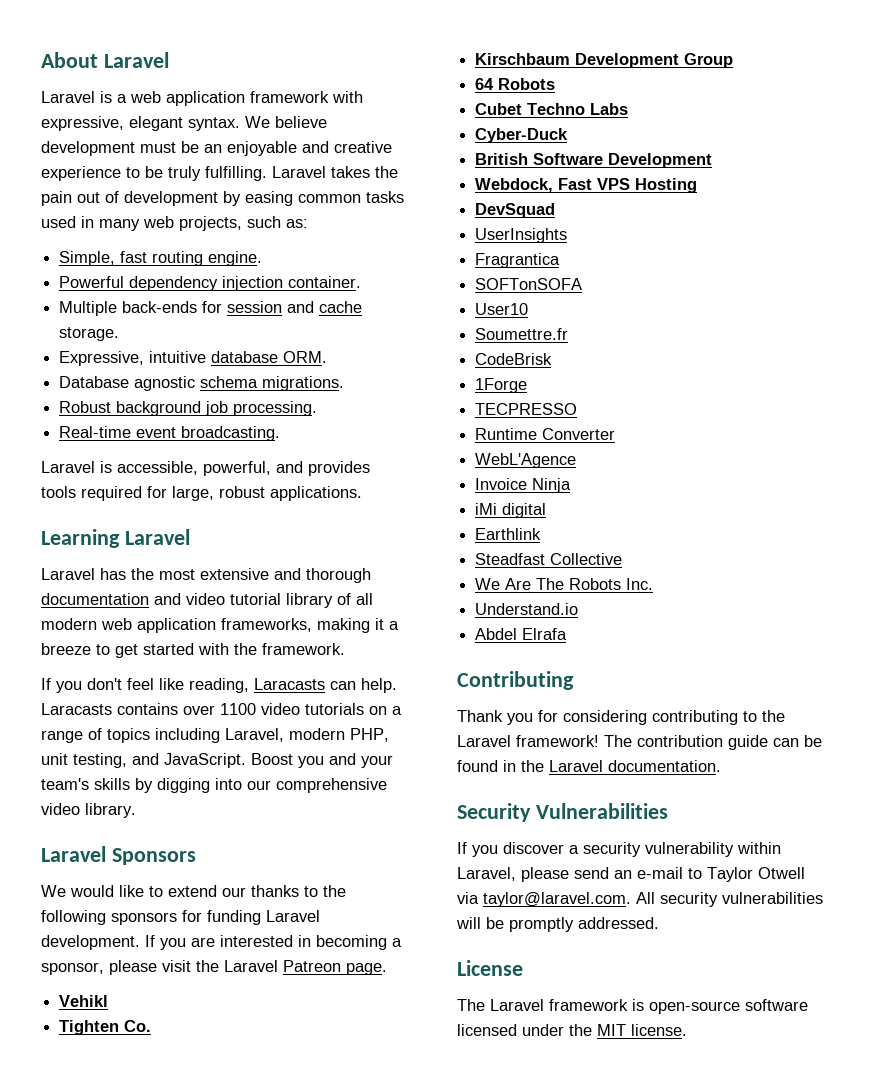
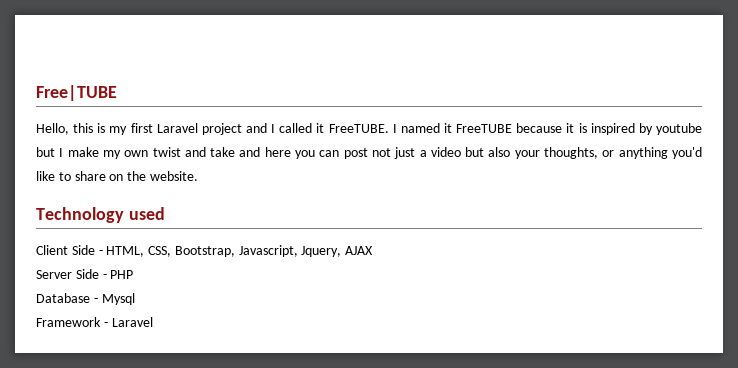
[41,52,169,68] [41,91,363,106] [41,116,327,131] [41,141,392,156] [41,166,398,181] [41,191,404,206] [41,216,308,231] [59,251,263,266] [59,276,362,291] [59,301,363,316] [59,327,120,341] [59,351,328,366] [59,376,345,391] [59,401,318,416] [59,426,281,441] [41,461,370,476] [41,486,362,501] [41,529,190,548] [41,568,371,583] [41,593,373,608] [41,618,399,633] [41,643,345,658] [41,678,397,693] [41,703,402,715] [41,728,389,743] [41,753,393,768] [41,778,387,793] [41,803,136,818] [41,846,196,865] [41,885,346,897] [41,910,320,925] [41,935,402,950] [41,960,387,975] [59,995,109,1007] [59,1020,152,1035] [475,53,734,68] [475,78,556,90] [475,103,629,115] [475,128,569,143] [475,153,713,168] [475,178,698,193] [475,203,556,218] [475,228,568,243] [475,253,561,268] [475,278,583,290] [475,303,529,315] [475,328,569,340] [475,353,553,365] [475,378,528,393] [475,403,578,415] [475,428,616,440] [475,453,577,468] [475,478,572,493] [475,503,547,518] [475,528,542,540] [475,553,623,565] [475,578,654,590] [475,603,579,615] [475,628,568,640] [457,671,574,690] [457,710,785,725] [457,735,822,750] [457,760,721,772] [457,803,668,822] [457,842,781,857] [457,867,805,882] [457,892,823,907] [456,917,659,932] [457,960,523,976] [457,999,808,1014] [457,1024,687,1036] About Laravel // Laravel is a web application framework with expressive, elegant syntax. We believe development must be an enjoyable and creative experience to be truly fulfilling. Laravel takes the pain out of development by easing common tasks used in many web projects, such as: // Simple, fast routing engine. // Powerful dependency injection container. // Multiple back-ends for session and cache storage. // Expressive, intuitive database ORM. // Database agnostic schema migrations. // Robust background job processing. // Real-time event broadcasting. // Laravel is accessible, powerful, and provides tools required for large, robust applications. // Learning Laravel // Laravel has the most extensive and thorough documentation and video tutorial library of all modern web application frameworks, making it a breeze to get started with the framework. // If you don't feel like reading, Laracasts can help. Laracasts contains over 1100 video tutorials on a range of topics including Laravel, modern PHP, unit testing, and JavaScript. Boost you and your team's skills by digging into our comprehensive video library. // Laravel Sponsors // We would like to extend our thanks to the following sponsors for funding Laravel development. If you are interested in becoming a sponsor, please visit the Laravel Patreon page. // Vehikl // Tighten Co. // Kirschbaum Development Group // 64 Robots // Cubet Techno Labs // Cyber-Duck // British Software Development // Webdock, Fast VPS Hosting // DevSquad // UserInsights // Fragrantica // SOFTonSOFA // User10 // Soumettre.fr // CodeBrisk // 1Forge // TECPRESSO // Runtime Converter // WebL'Agence // Invoice Ninja // iMi digital // Earthlink // Steadfast Collective // We Are The Robots Inc. // Understand.io // Abdel Elrafa // Contributing // Thank you for considering contributing to the Laravel framework! The contribution guide can be found in the Laravel documentation. // Security Vulnerabilities // If you discover a security vulnerability within Laravel, please send an e-mail to Taylor Otwell via taylor@laravel.com. All security vulnerabilities will be promptly addressed. // License // The Laravel framework is open-source software licensed under the MIT license. -> [36,85,117,101] [36,123,702,135] [36,147,702,159] [36,171,198,181] [36,207,165,223] [36,245,374,257] [36,269,134,279] [36,293,135,305] [36,317,153,327] Free|TUBE // Hello, this is my first Laravel project and I called it FreeTUBE. I named it FreeTUBE because it is inspired by youtube but I make my own twist and take and here you can post not just a video but also your thoughts, or anything you'd like to share on the website. // Technology used // Client Side - HTML, CSS, Bootstrap, Javascript, Jquery, AJAX // Server Side - PHP // Database - Mysql // Framework - Laravel

